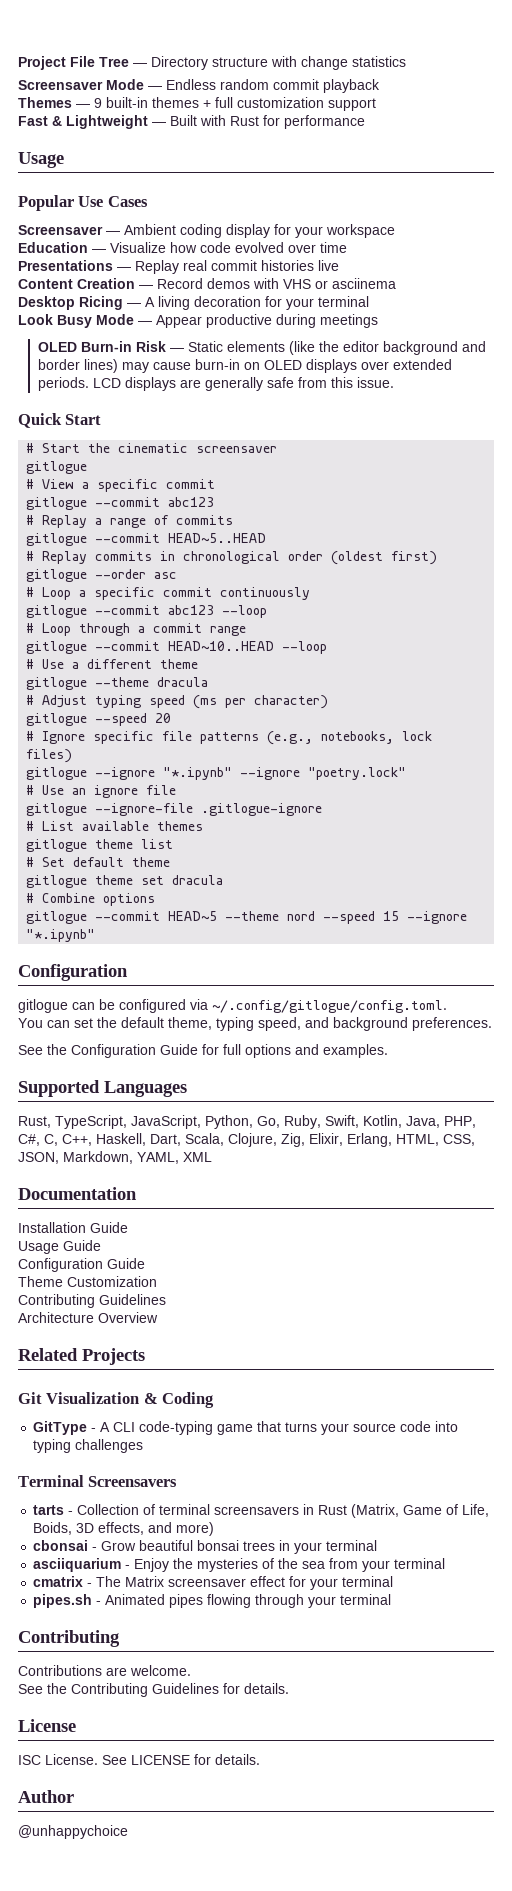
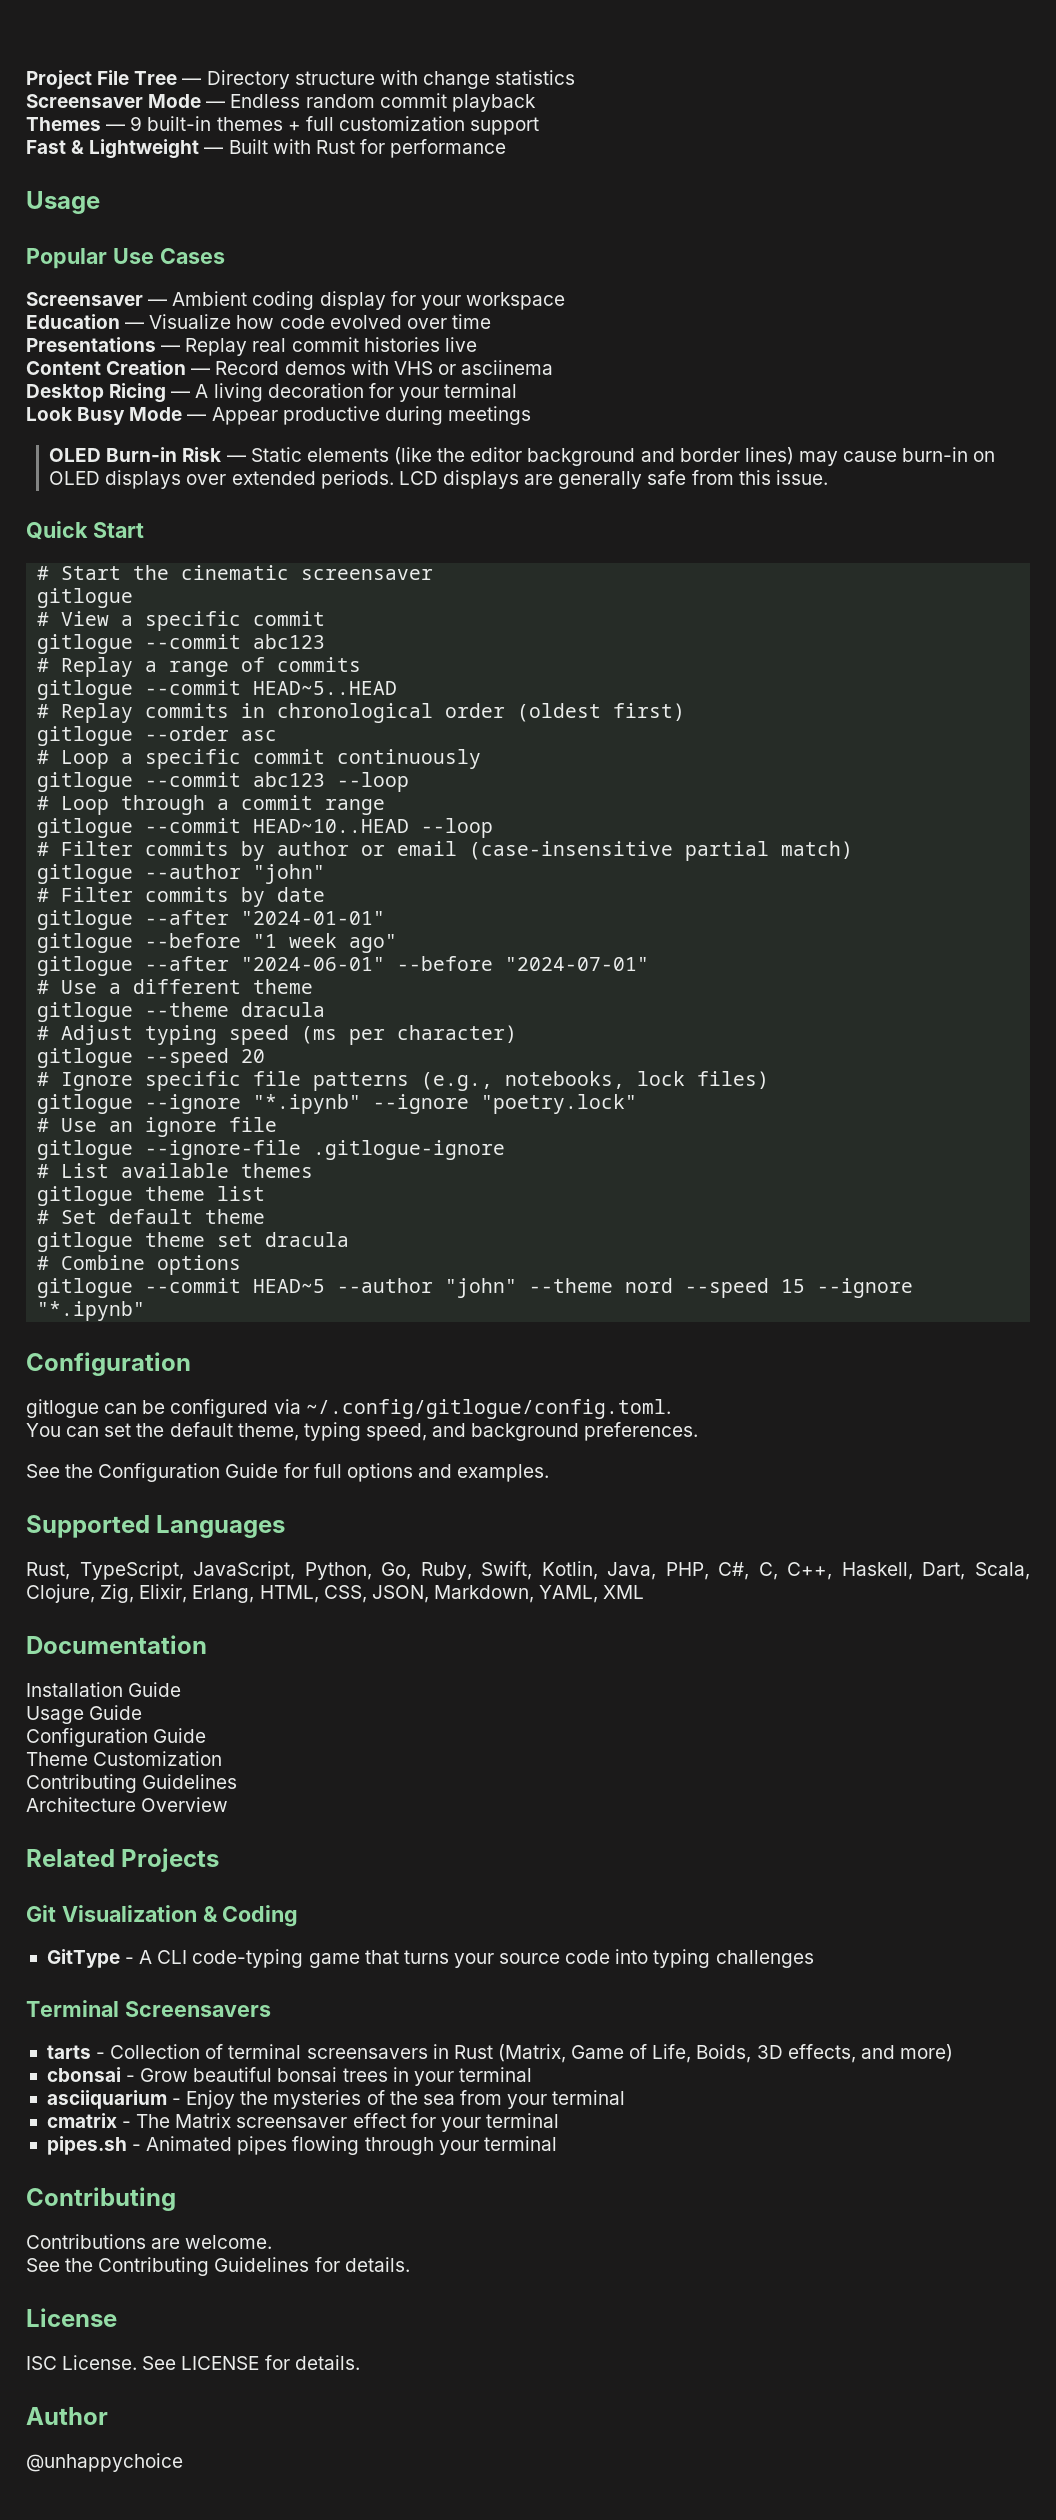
(328, 647) none -> [37,841,854,861] [37,864,326,884] [37,887,326,907] [37,910,386,930] [37,933,398,953] [37,956,650,976] // # Filter commits by author or email (case-insensitive partial match) // gitlogue --author "john" // # Filter commits by date // gitlogue --after "2024-01-01" // gitlogue --before "1 week ago" // gitlogue --after "2024-06-01" --before "2024-07-01"
(218, 916) none -> [337,1278,518,1298] --author "john"

